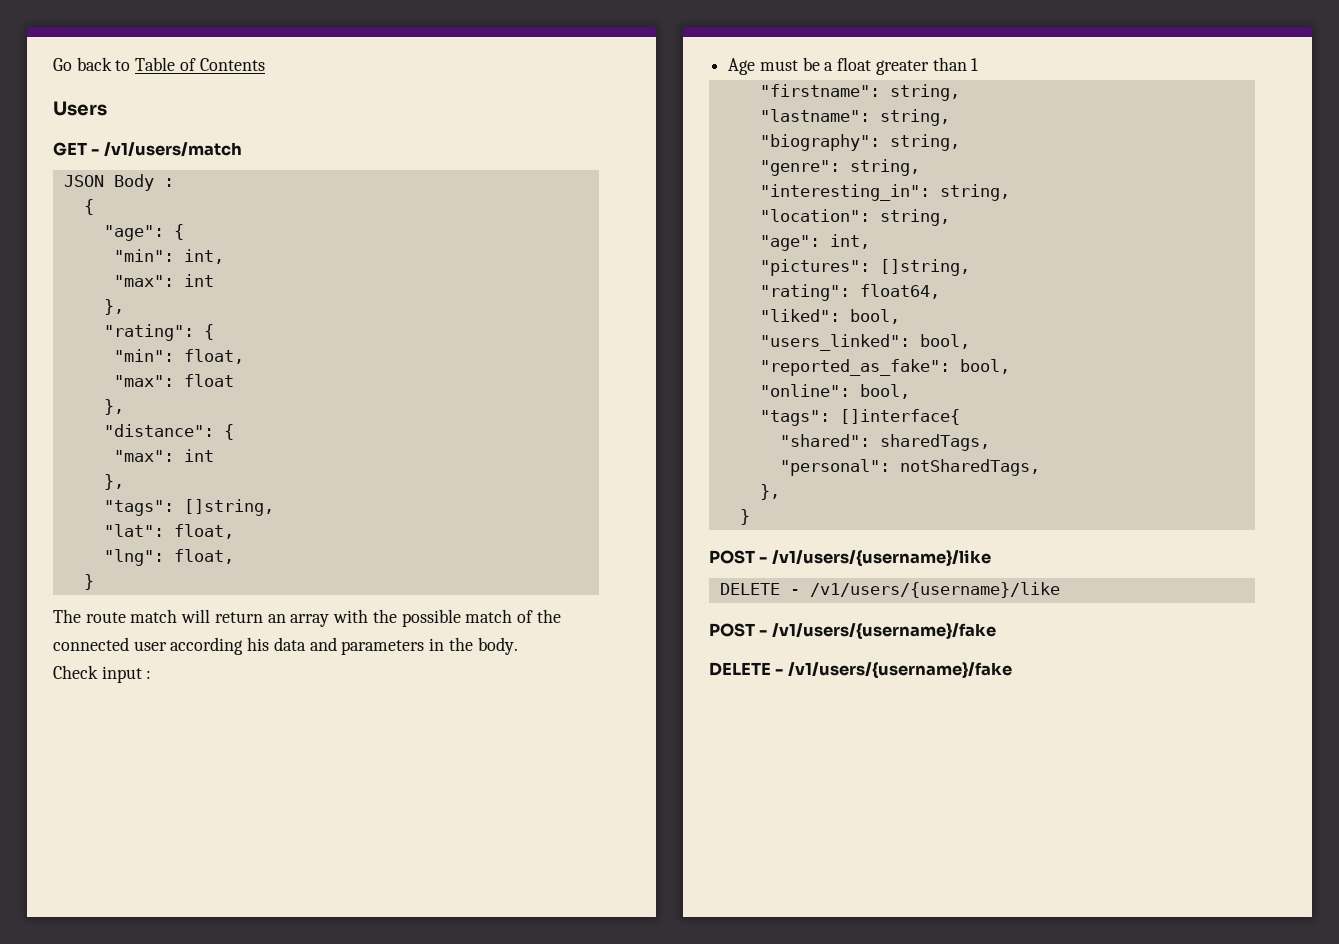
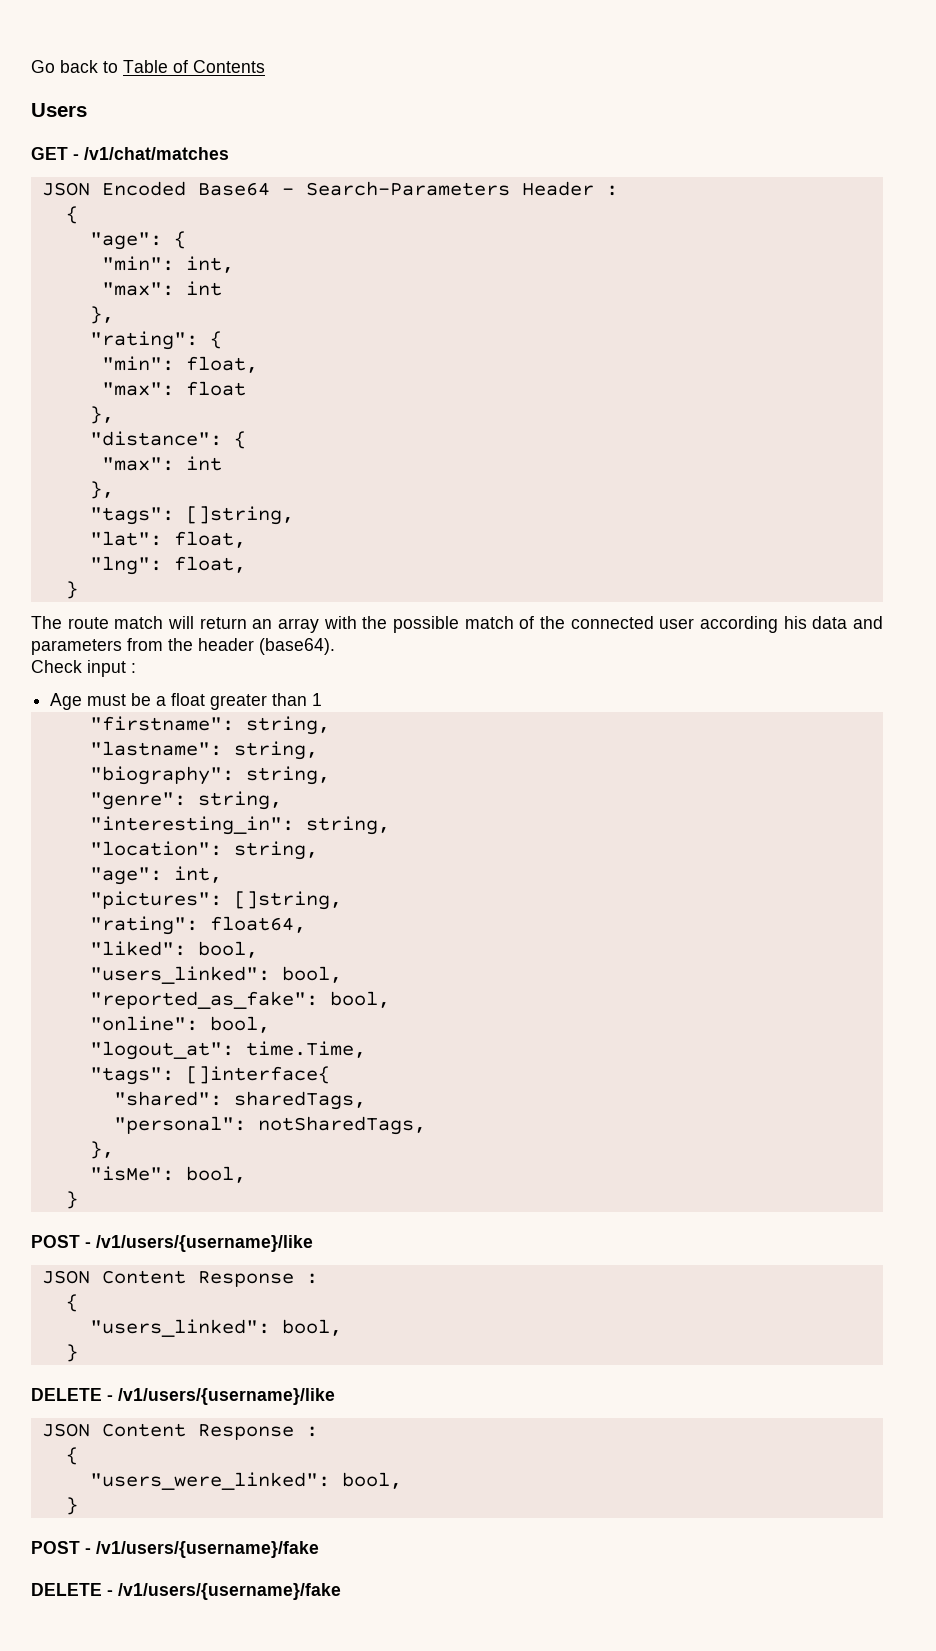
[103,142,242,156] [63,174,154,191] /v1/users/match // JSON Body -> [84,147,229,160] [41,181,594,196] /v1/chat/matches // JSON Encoded Base64 - Search-Parameters Header
[429,637,518,655] in the body. -> [127,638,335,655] from the header (base64).
(910, 391) none -> [89,1041,366,1060] // "logout_at": time.Time,
(780, 492) none -> [89,1166,246,1183] // "isMe": bool,
[719,582,1060,598] DELETE - /v1/users/{username}/like -> [41,1270,318,1287] [65,1294,78,1312] [89,1319,342,1337] [65,1344,78,1362] [31,1388,335,1405] [41,1423,318,1440] [65,1447,78,1465] [89,1472,402,1490] [65,1497,78,1515] JSON Content Response : // { // "users_linked": bool, // } // DELETE - /v1/users/{username}/like // JSON Content Response : // { // "users_were_linked": bool, // }

